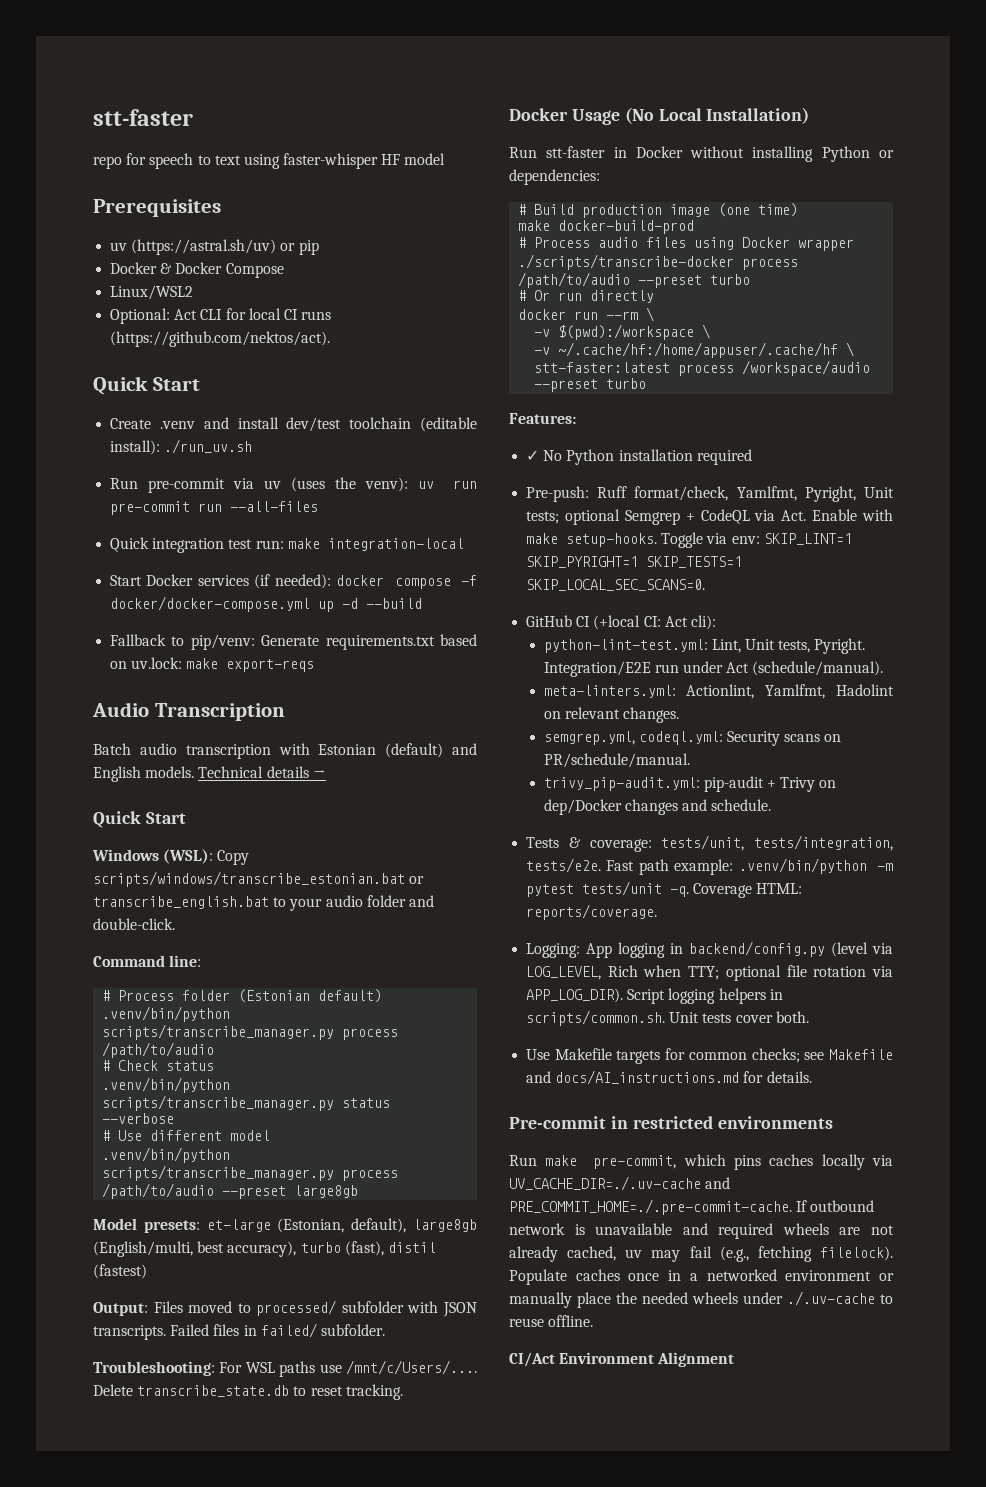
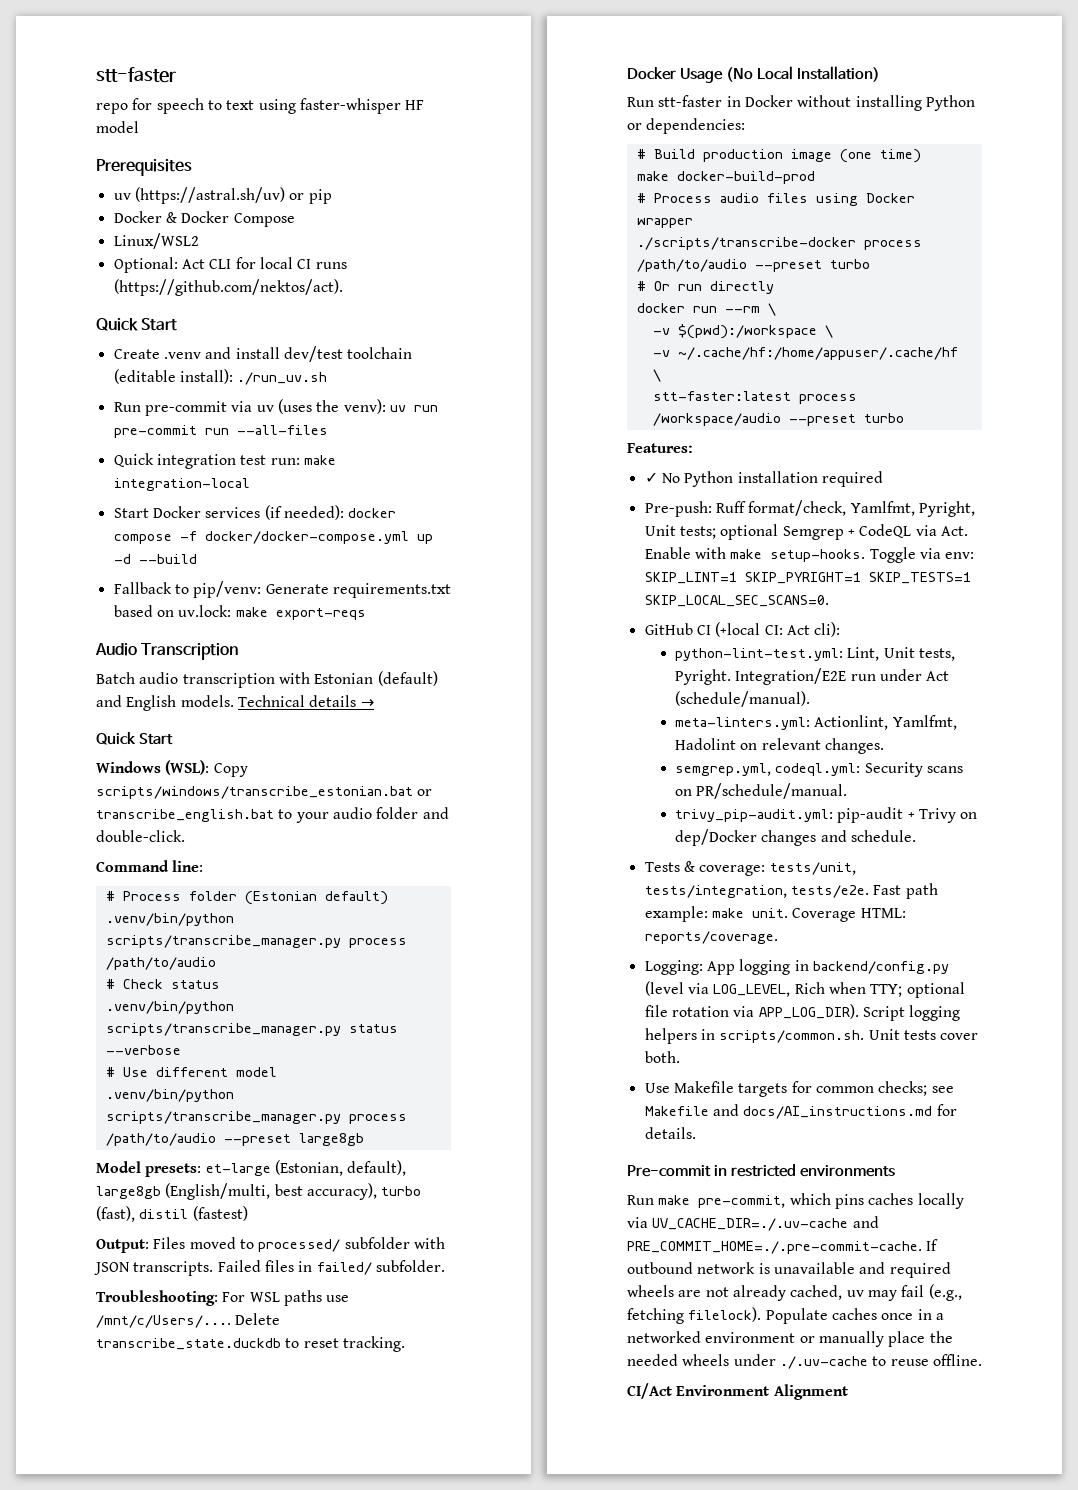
[137,1385,290,1397] transcribe_state.db -> [96,1338,281,1350] transcribe_state.duckdb
[738,858,893,874] [526,881,690,897] .venv/bin/python -m pytest tests/unit -q. -> [711,908,788,918] make unit.

